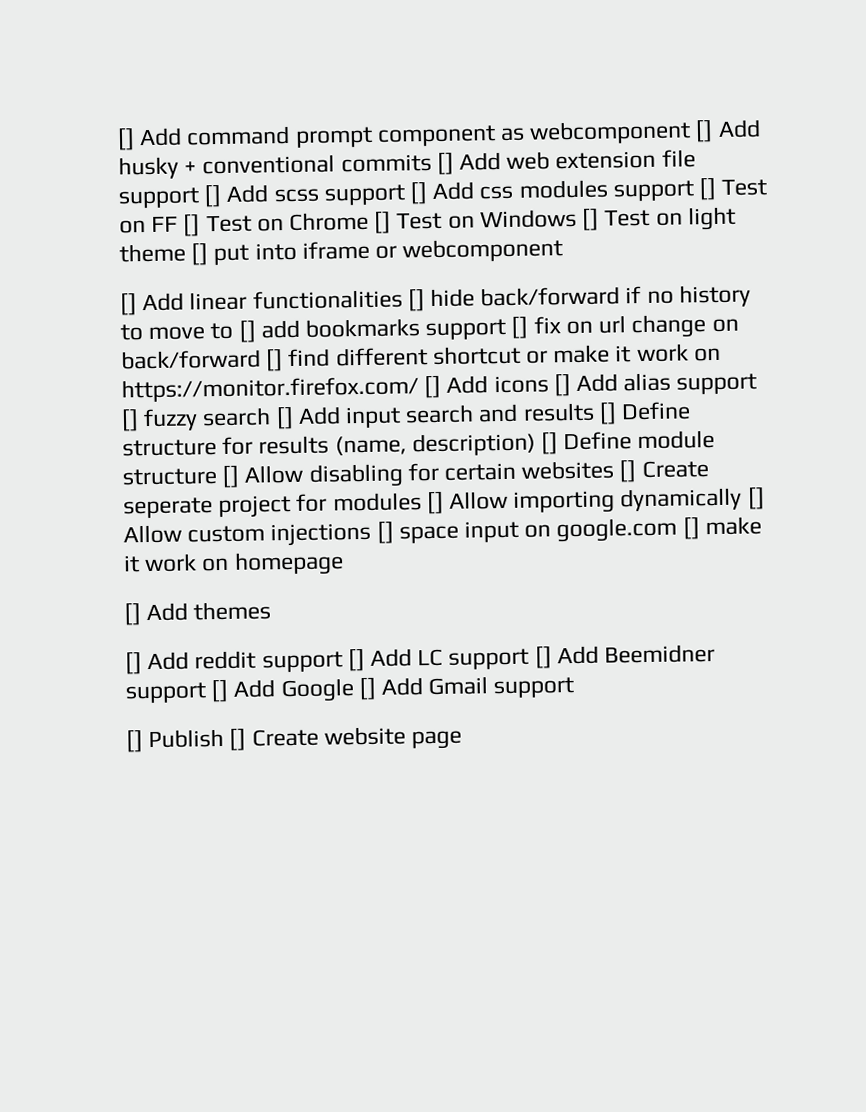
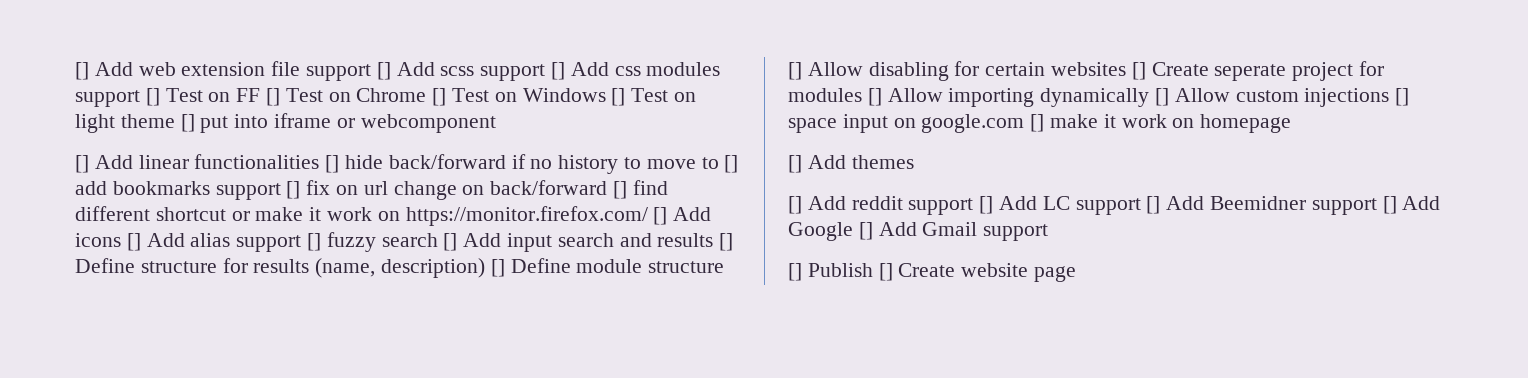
[117,119,761,151] [118,151,502,180] [] Add command prompt component as webcomponent [] Add husky + conventional commits [] Add -> [75,62,133,80] [] Add

